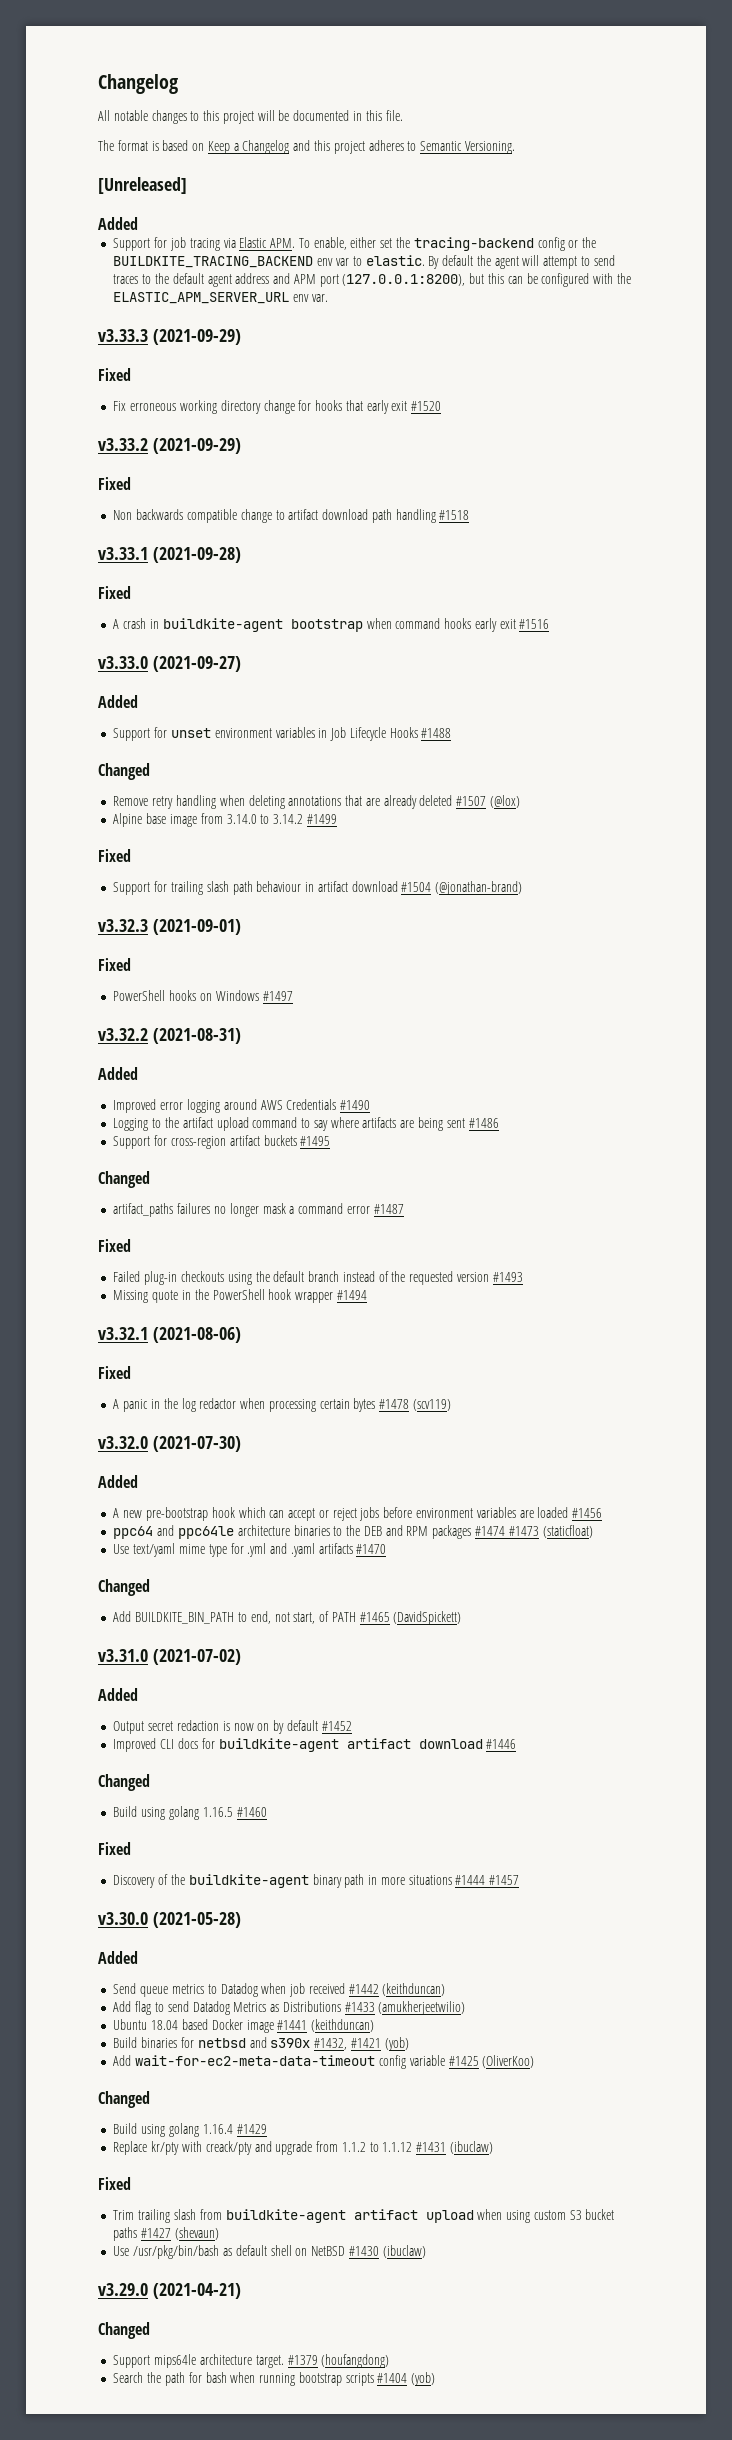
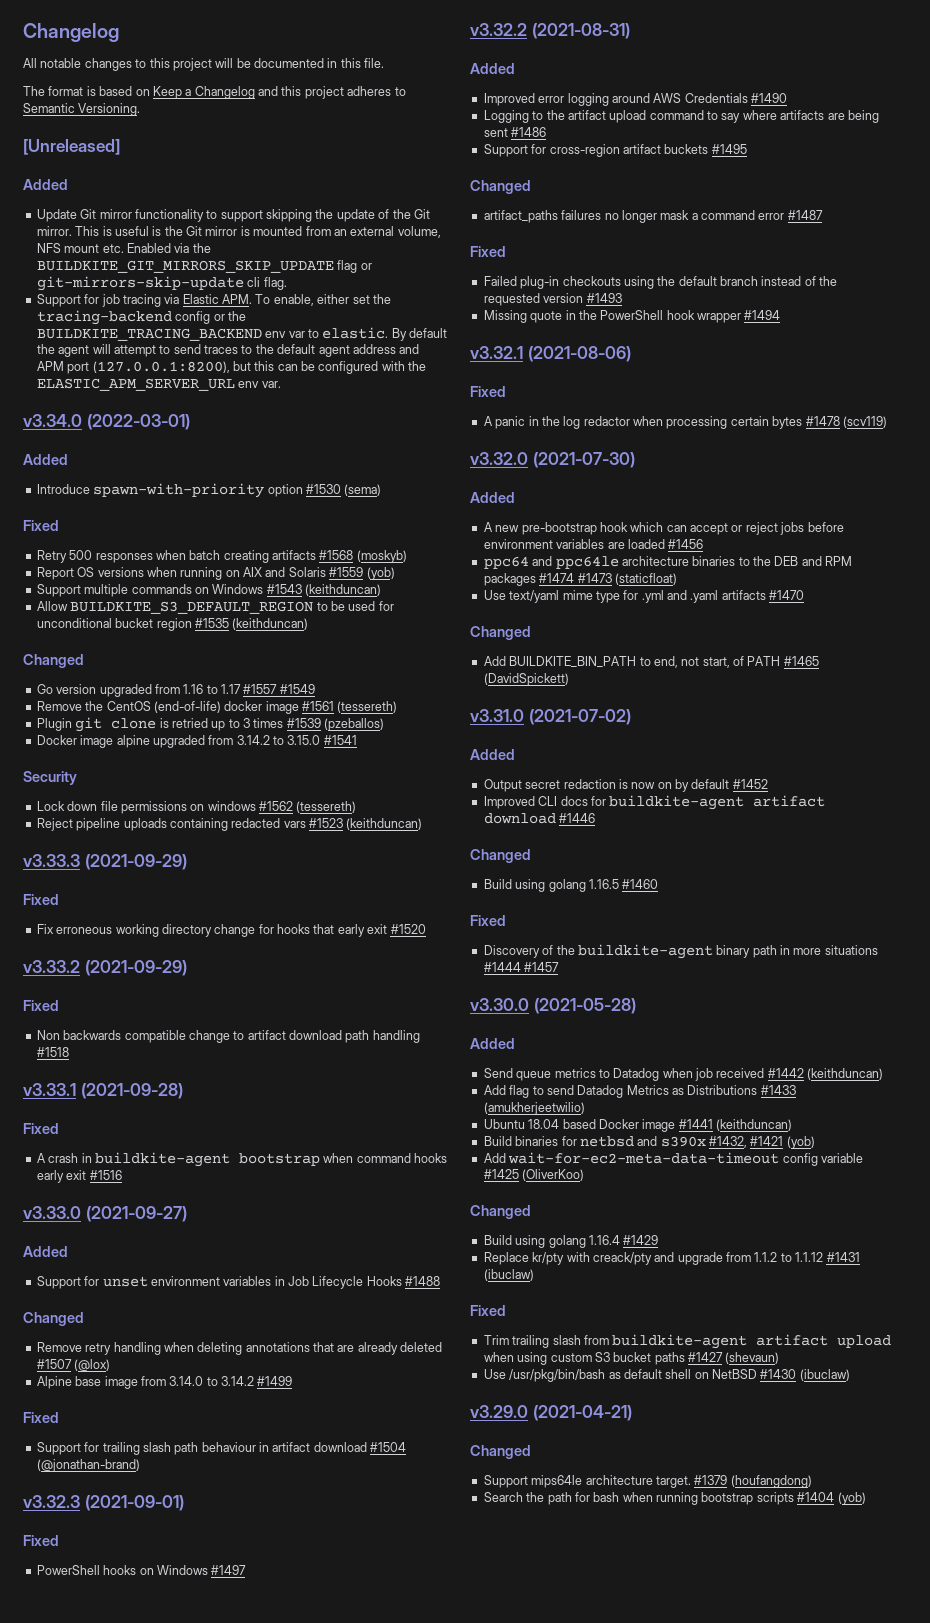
(138, 223) none -> [36,209,430,222] [36,226,441,238] [36,243,211,253] [36,260,372,273] [36,276,287,291] // Update Git mirror functionality to support skipping the update of the Git mirror. This is useful is the Git mirror is mounted from an external volume, NFS mount etc. Enabled via the BUILDKITE_GIT_MIRRORS_SKIP_UPDATE flag or git-mirrors-skip-update cli flag.
(328, 298) none -> [23,414,190,430] [23,454,68,465] [36,483,382,498] [23,520,59,531] [36,550,407,563] [36,567,395,580] [36,584,381,597] [36,601,394,614] [36,618,309,631] [23,654,84,668] [36,684,315,697] [36,701,398,714] [36,717,385,732] [36,735,357,748] [23,771,77,785] [36,801,357,814] [36,818,423,831] // v3.34.0 (2022-03-01) // Added // Introduce spawn-with-priority option #1530 (sema) // Fixed // Retry 500 responses when batch creating artifacts #1568 (moskyb) // Report OS versions when running on AIX and Solaris #1559 (yob) // Support multiple commands on Windows #1543 (keithduncan) // Allow BUILDKITE_S3_DEFAULT_REGION to be used for unconditional bucket region #1535 (keithduncan) // Changed // Go version upgraded from 1.16 to 1.17 #1557 #1549 // Remove the CentOS (end-of-life) docker image #1561 (tessereth) // Plugin git clone is retried up to 3 times #1539 (pzeballos) // Docker image alpine upgraded from 3.14.2 to 3.15.0 #1541 // Security // Lock down file permissions on windows #1562 (tessereth) // Reject pipeline uploads containing redacted vars #1523 (keithduncan)

